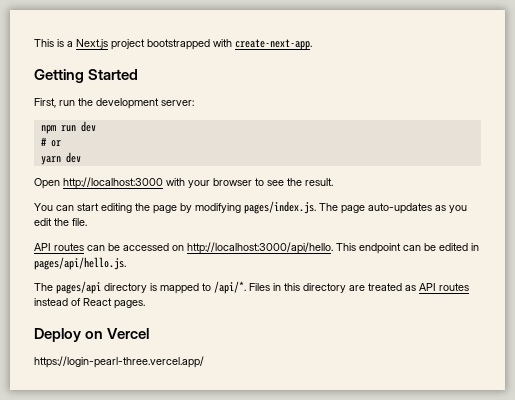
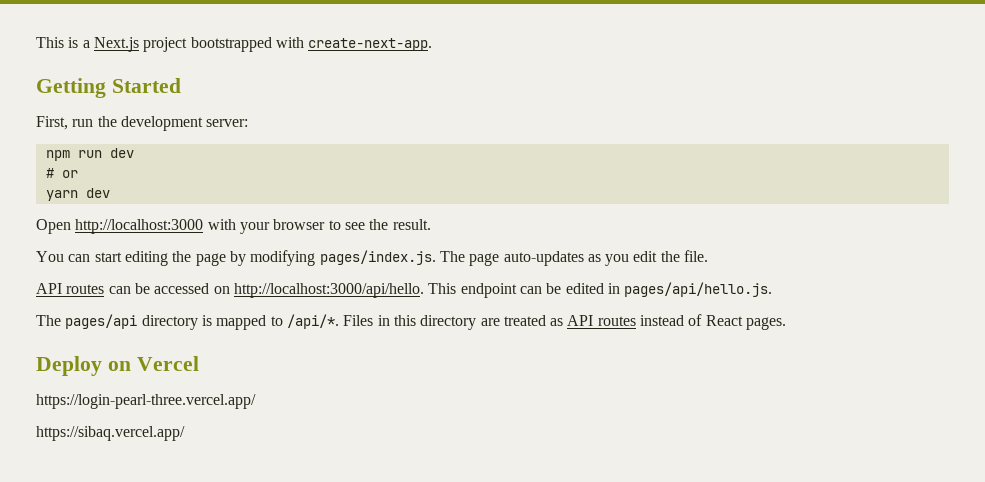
(204, 362) none -> [36,426,185,441] // https://sibaq.vercel.app/

